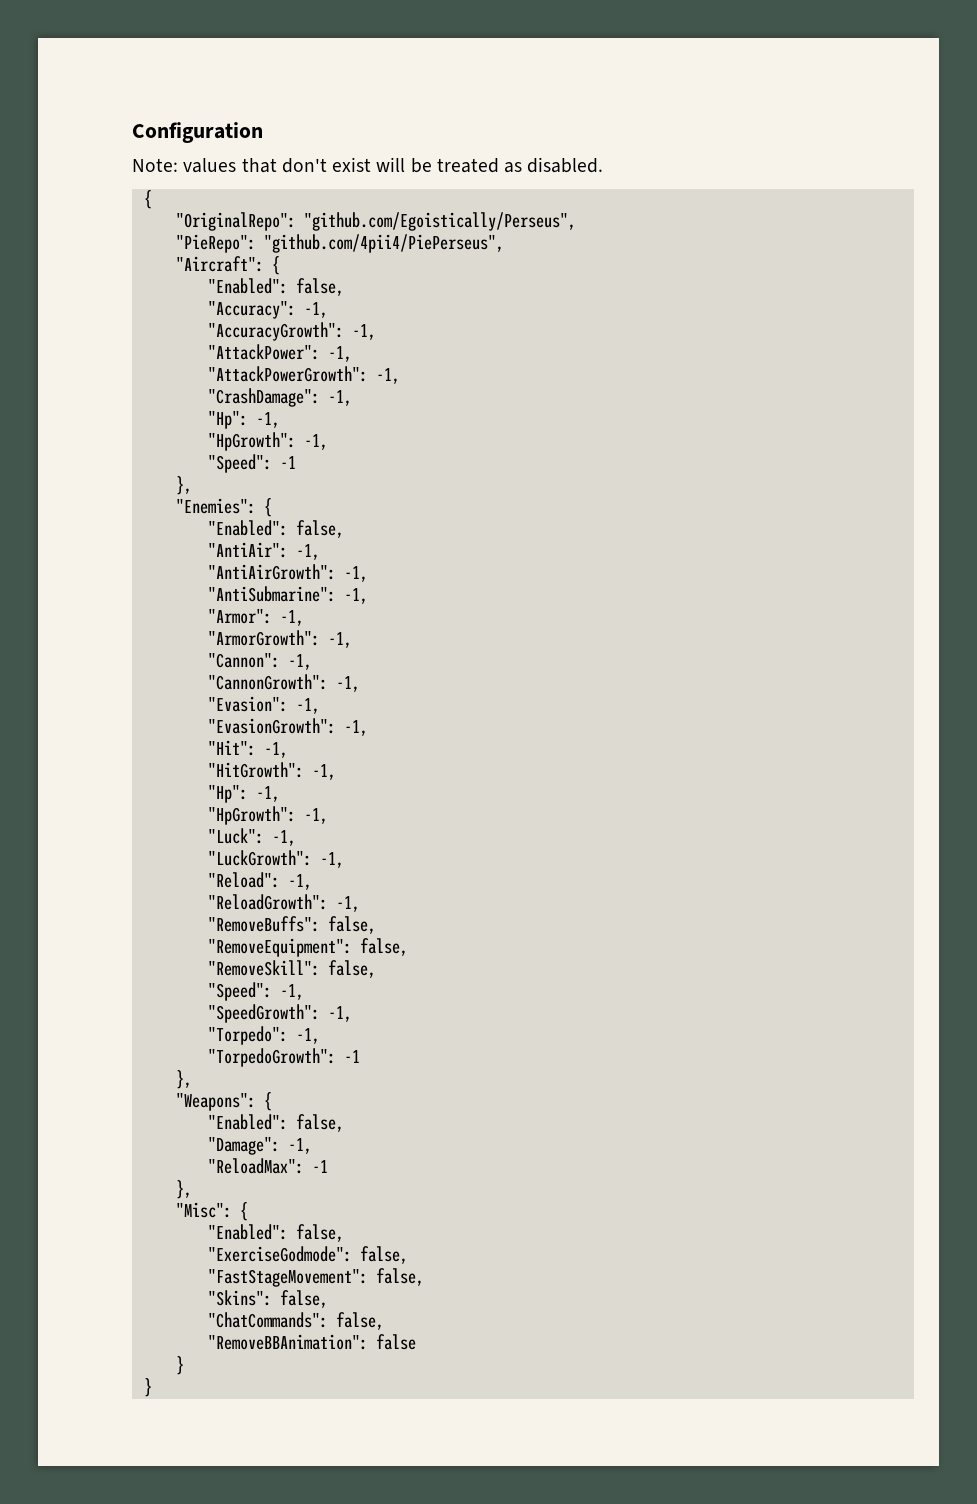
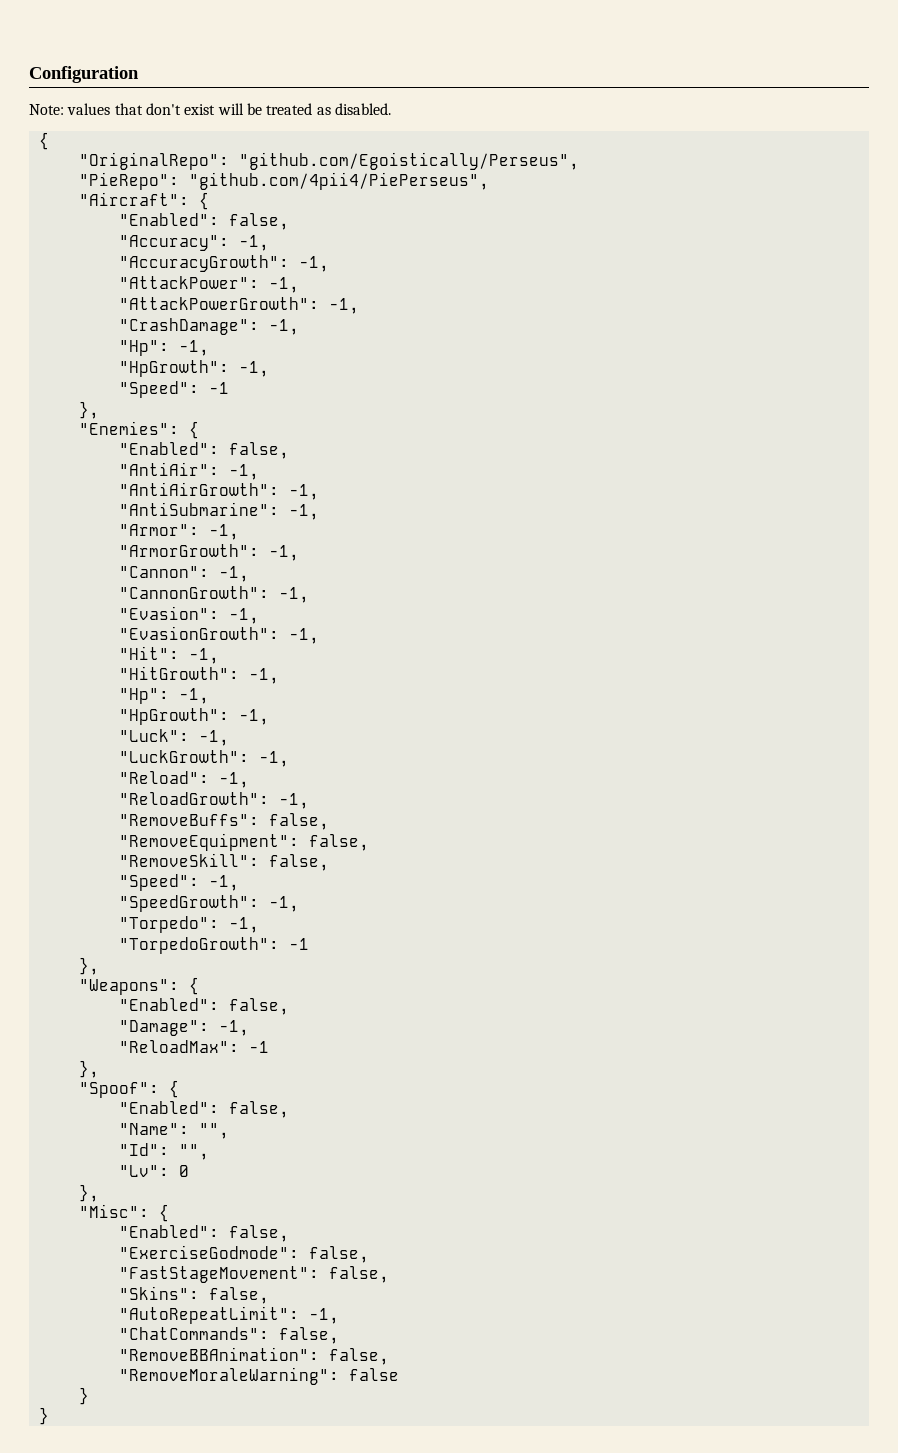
(192, 1189) none -> [78,1080,179,1098] [118,1101,289,1118] [118,1123,229,1139] [118,1143,209,1160] [118,1165,189,1177] [78,1184,99,1202] // "Spoof": { // "Enabled": false, // "Name": "", // "Id": "", // "Lv": 0 // },
(328, 1299) none -> [118,1306,339,1324] // "AutoRepeatLimit": -1,
(368, 1342) none -> [328,1348,389,1365] [118,1367,339,1385] false, // "RemoveMoraleWarning":

